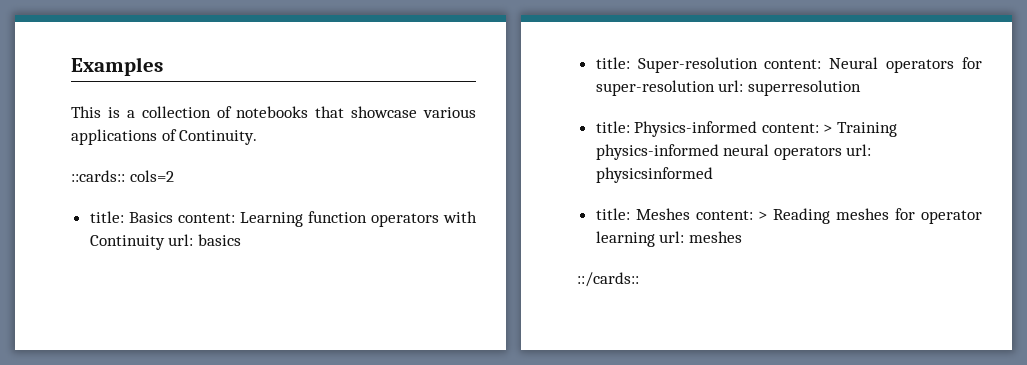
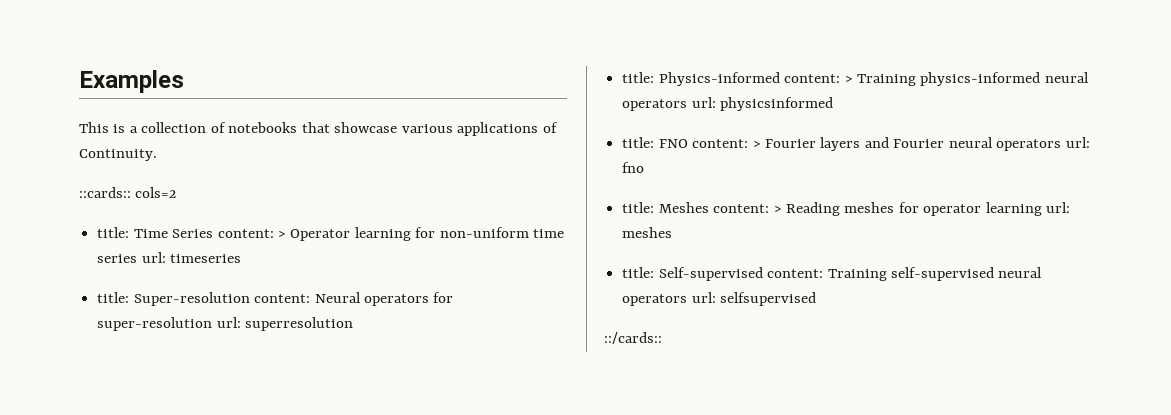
[128,211,478,227] [89,234,241,250] Basics content: Learning function operators with Continuity url: basics -> [133,227,565,241] [97,252,242,263] Time Series content: > Operator learning for non-uniform time series url: timeseries
(713, 175) none -> [622,137,1090,151] [622,162,645,173] // title: FNO content: > Fourier layers and Fourier neural operators url: fno
(742, 237) none -> [622,267,1043,281] [622,292,817,306] // title: Self-supervised content: Training self-supervised neural operators url: selfsupervised

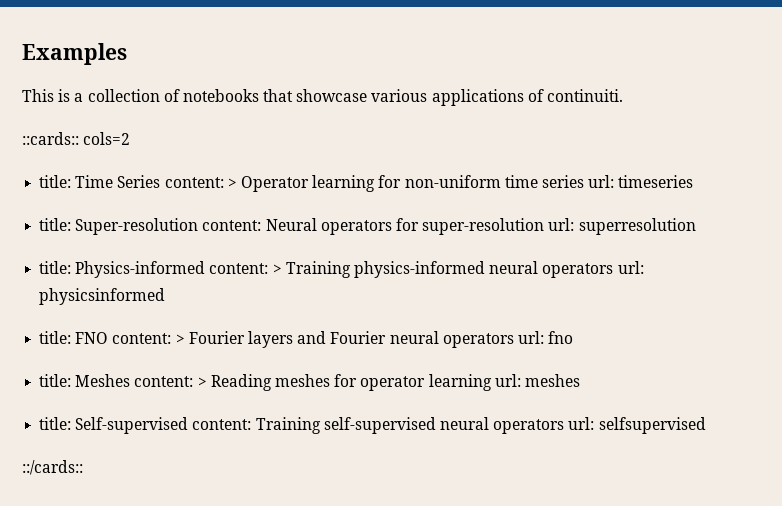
[79,149,157,161] Continuity. -> [547,89,624,102] continuiti.

